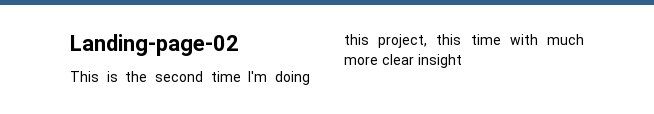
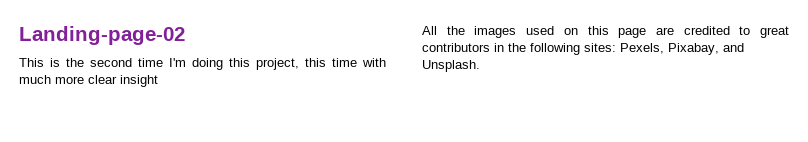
(462, 61) none -> [422,26,789,38] [422,43,744,55] [422,60,480,72] // All the images used on this page are credited to great contributors in the following sites: Pexels, Pixabay, and Unsplash.

